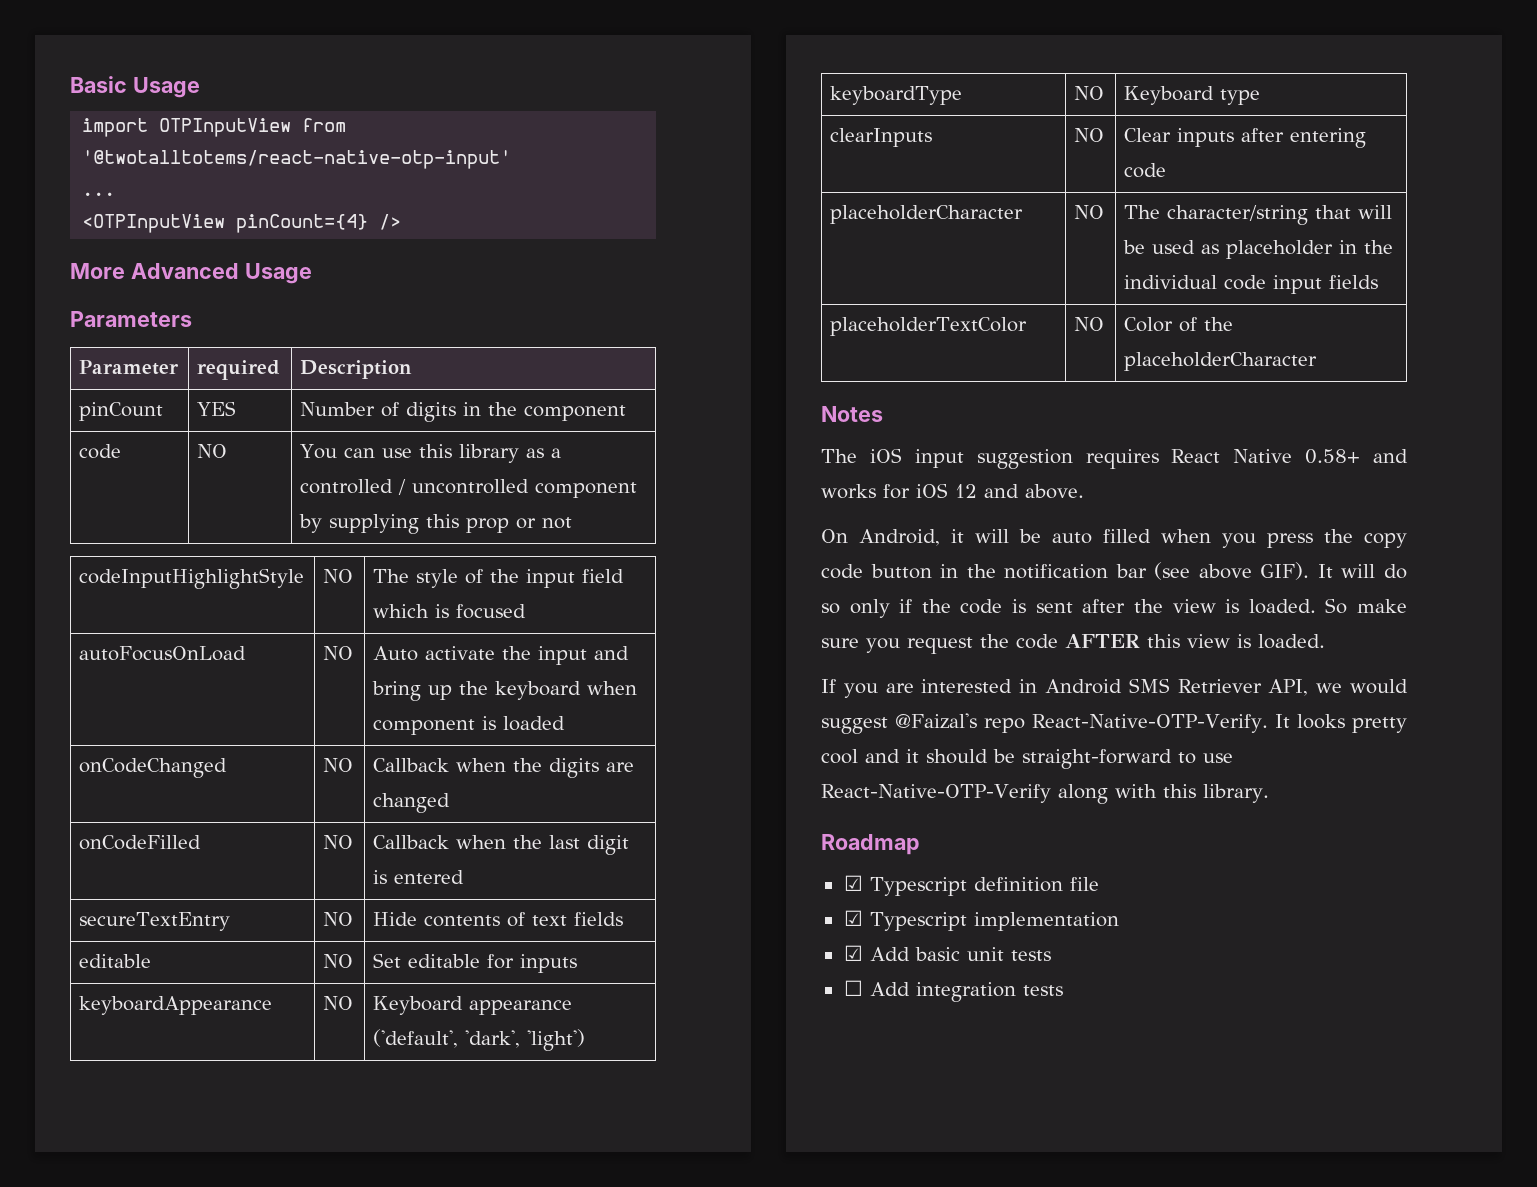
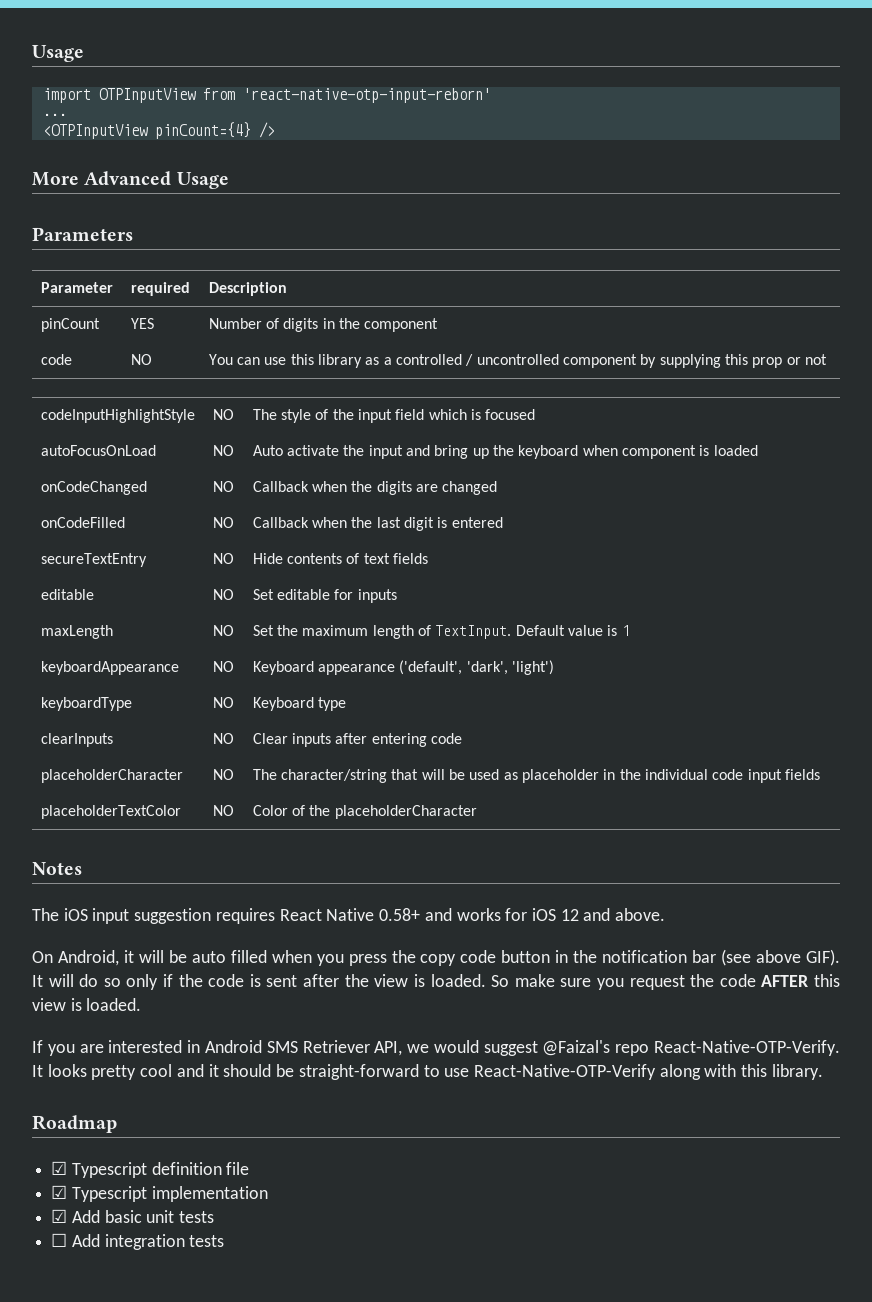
[70,76,127,93] Basic -> (32, 53) none
[82,150,512,169] '@twotalltotems/react-native-otp-input' -> [242,88,491,103] 'react-native-otp-input-reborn'
(578, 963) none -> [40,625,113,639] [212,625,234,636] [252,625,630,639] // maxLength | NO | Set the maximum length of TextInput. Default value is 1

